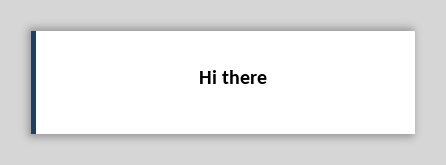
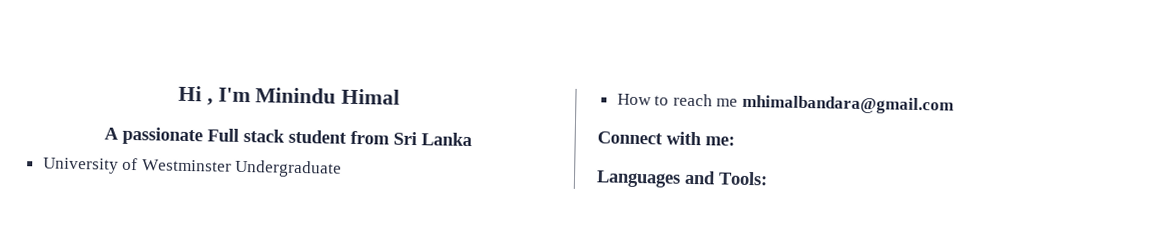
[222,70,268,84] there -> [206,87,401,106] [104,126,472,147] [42,157,343,178] [616,93,955,115] [597,131,735,146] [596,170,768,188] , I'm Minindu Himal // A passionate Full stack student from Sri Lanka // University of Westminster Undergraduate // How to reach me mhimalbandara@gmail.com // Connect with me: // Languages and Tools:

